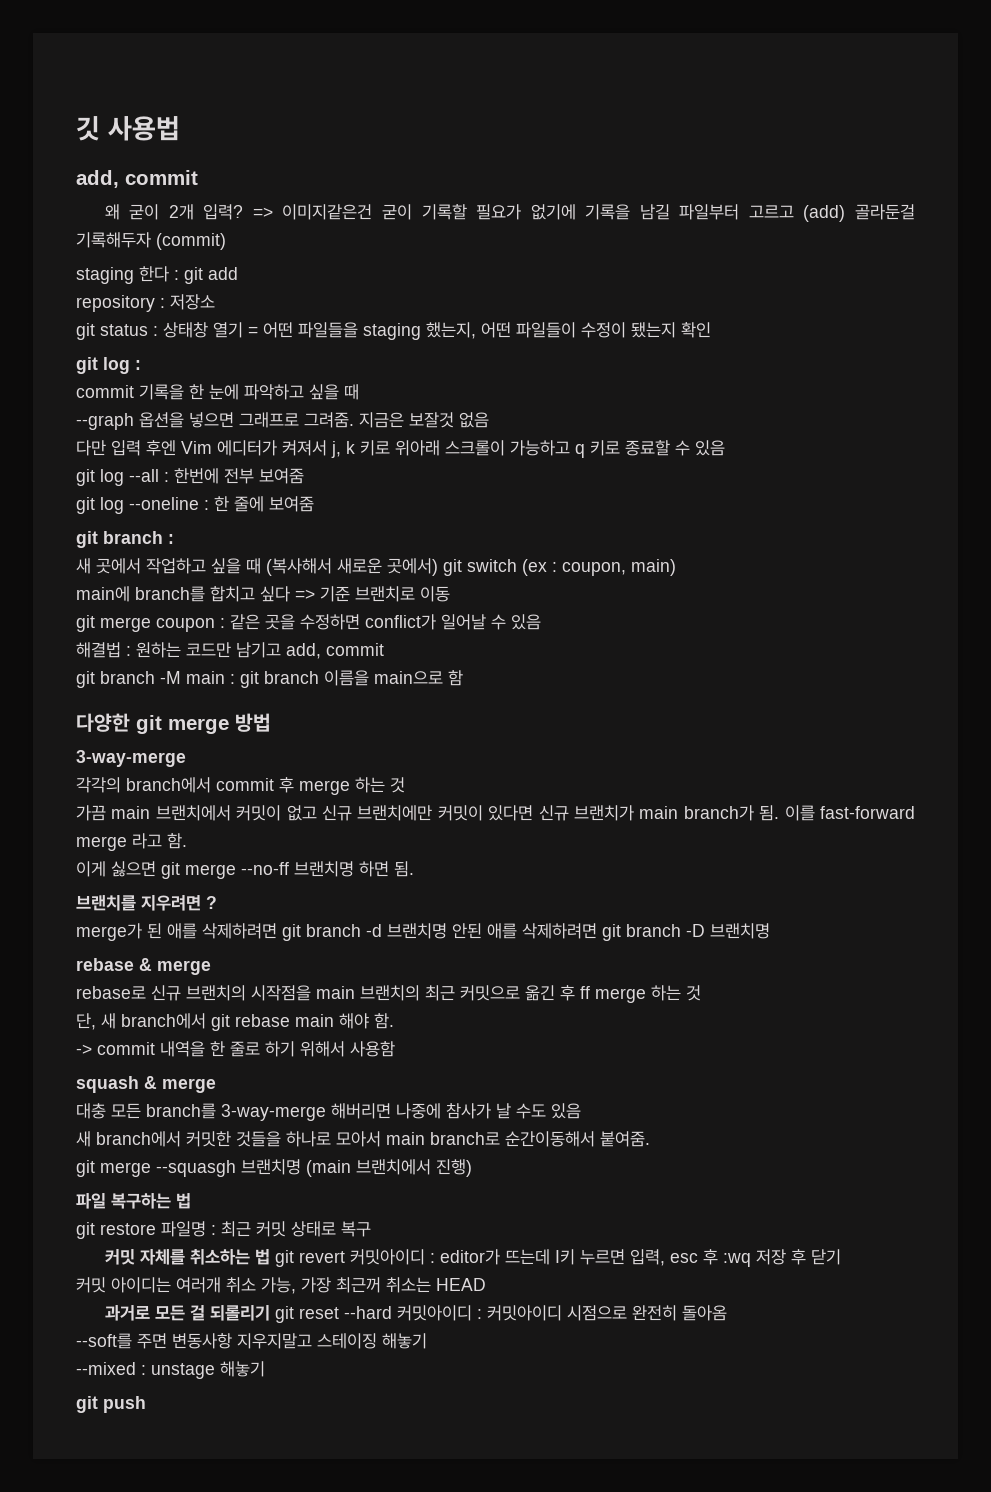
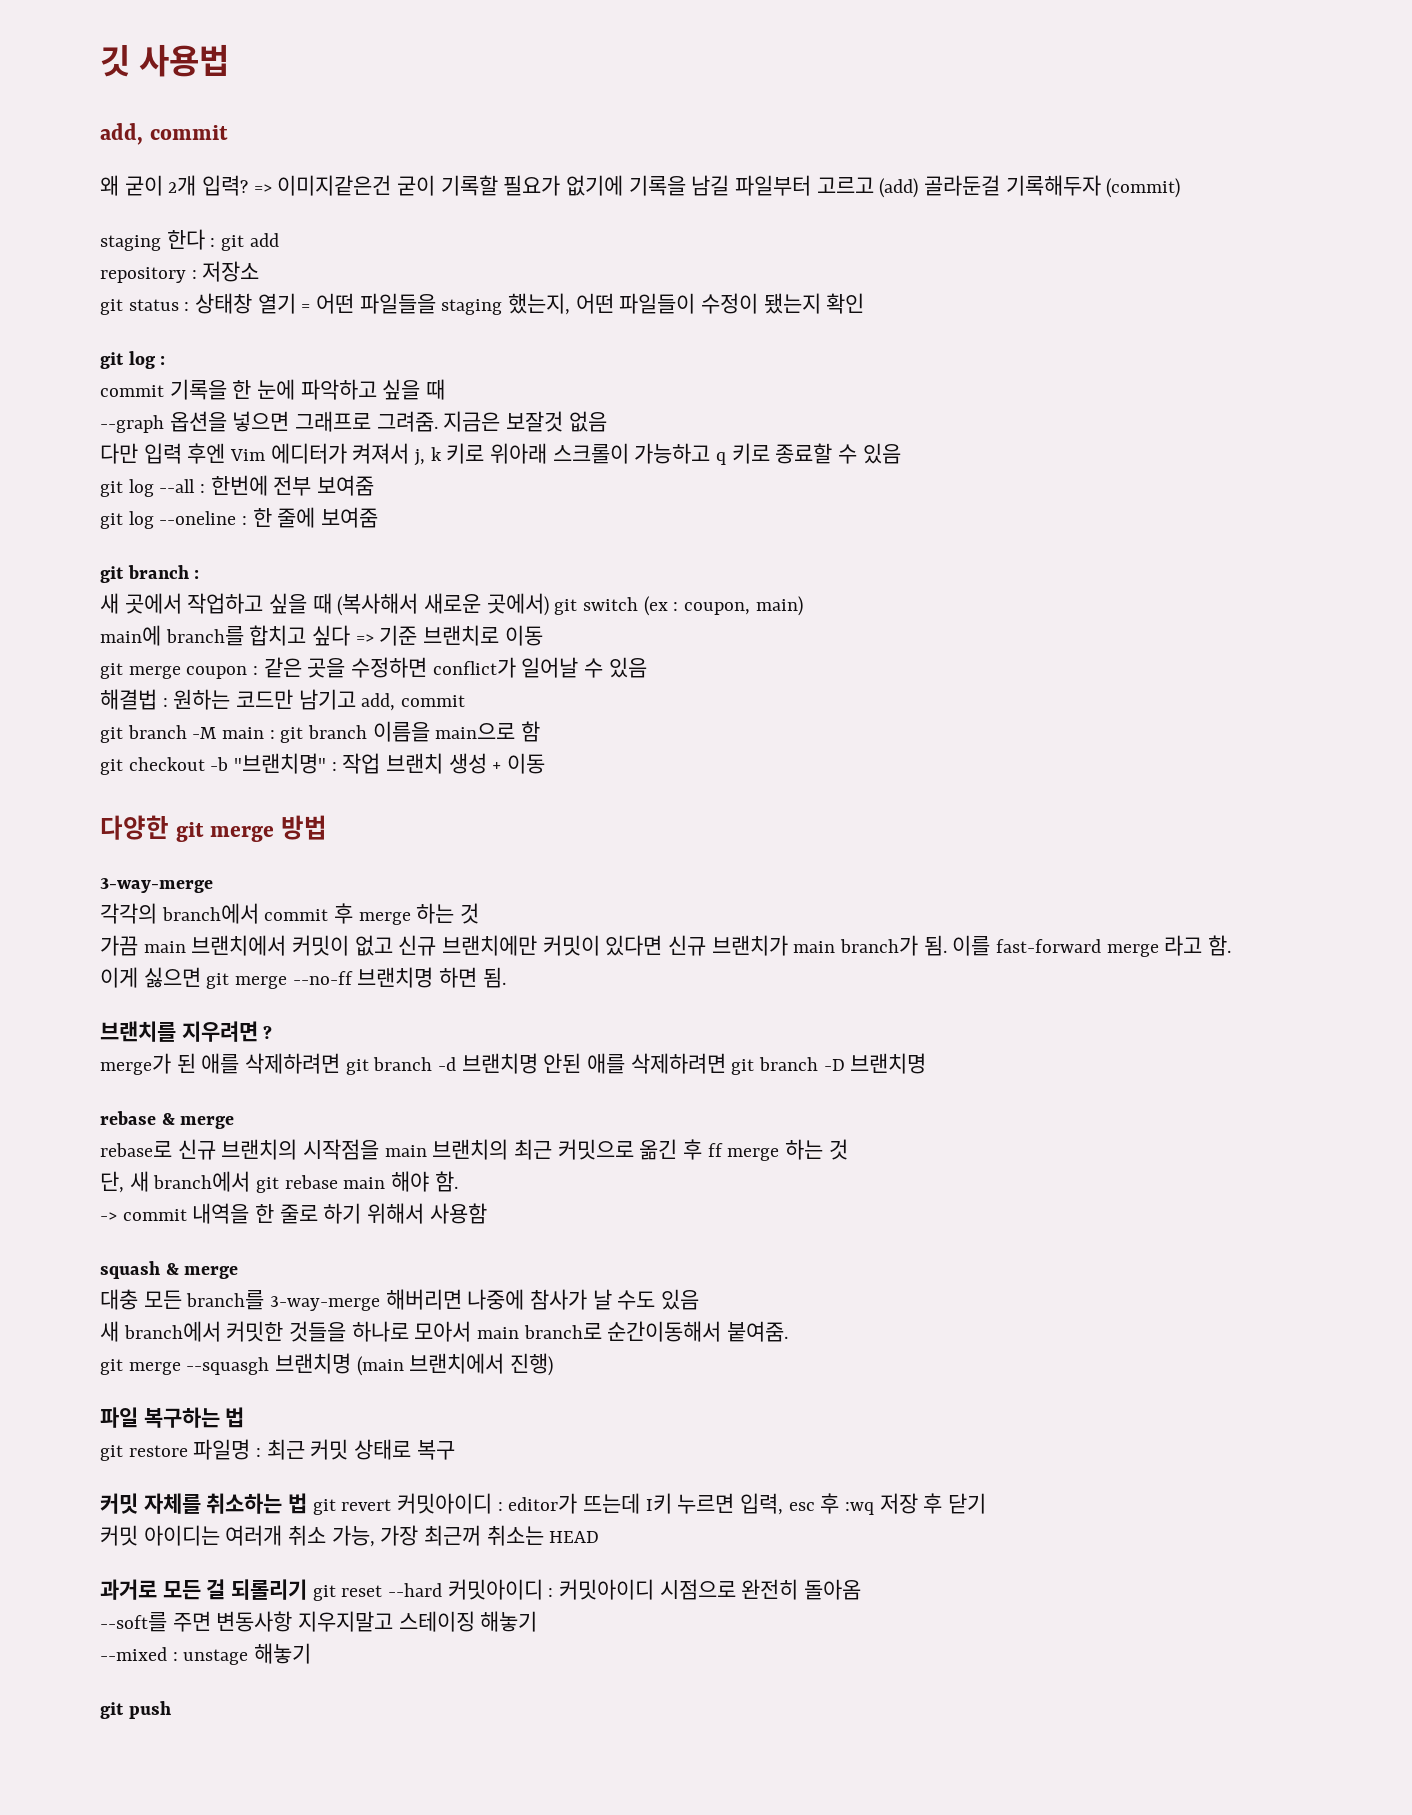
(463, 678) none -> [100,753,546,775] // git checkout -b "브랜치명" : 작업 브랜치 생성 + 이동

